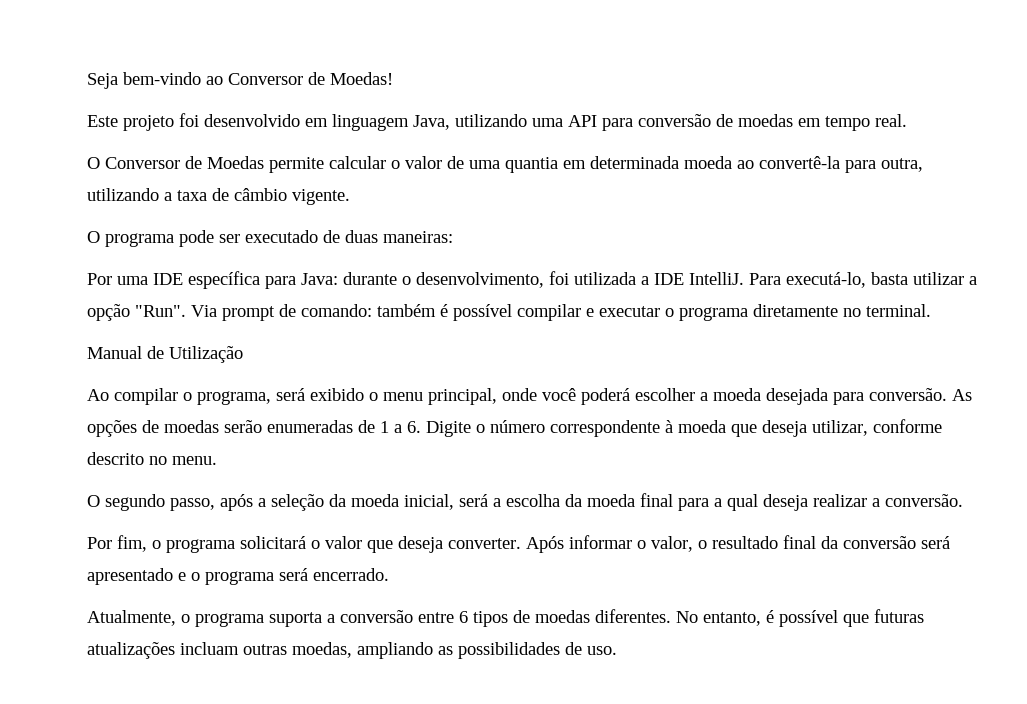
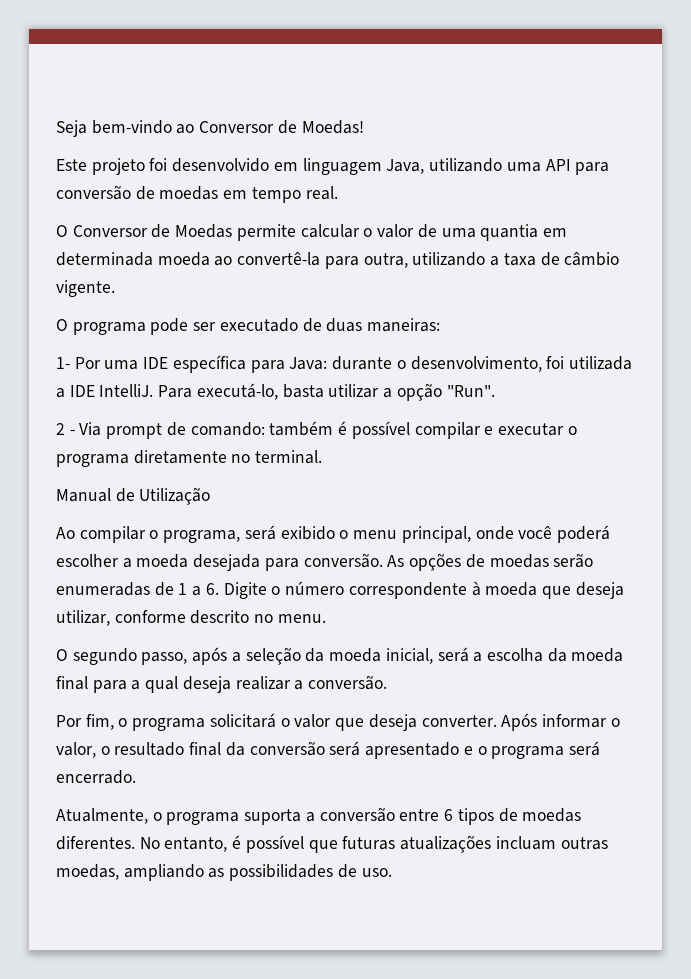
(453, 237) none -> [56,357,70,369] 1-
(186, 311) none -> [56,423,75,435] // 2 -

